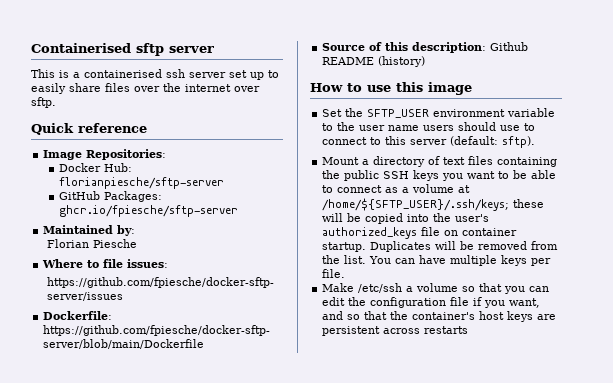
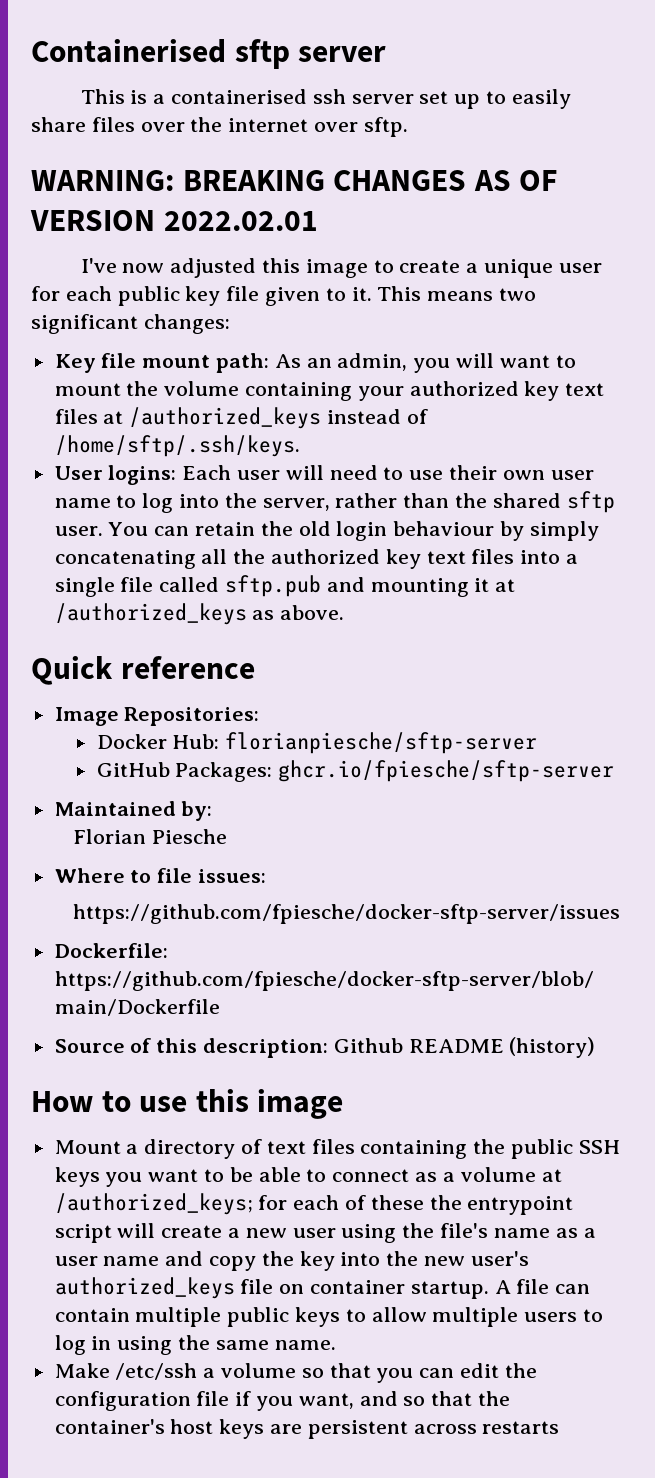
(56, 102) none -> [31,170,559,191] [30,210,318,231] [80,258,602,278] [31,286,537,306] [31,314,230,334] [54,353,576,373] [54,381,605,401] [54,407,428,429] [54,435,300,457] [54,465,594,485] [54,491,615,513] [54,521,599,541] [54,549,579,569] [54,575,516,597] [54,603,345,625] // WARNING: BREAKING CHANGES AS OF VERSION 2022.02.01 // I've now adjusted this image to create a unique user for each public key file given to it. This means two significant changes: // Key file mount path: As an admin, you will want to mount the volume containing your authorized key text files at /authorized_keys instead of /home/sftp/.ssh/keys. // User logins: Each user will need to use their own user name to log into the server, rather than the shared sftp user. You can retain the old login behaviour by simply concatenating all the authorized key text files into a single file called sftp.pub and mounting it at /authorized_keys as above.
[322,108,556,118] [322,122,536,131] [322,136,536,148] // Set the SFTP_USER environment variable to the user name users should use to connect to this server (default: sftp). -> (344, 1104) none
[322,198,545,211] [322,213,452,224] /home/${SFTP_USER}/.ssh/keys; these will be copied into the -> [54,1193,574,1215] [54,1223,596,1243] [54,1251,466,1271] /authorized_keys; for each of these the entrypoint script will create a new user using the file's name as a user name and copy the key into the new
[370,241,559,252] [322,255,552,266] [322,269,346,278] Duplicates will be removed from the list. You can have multiple keys per file. -> [494,1279,591,1294] [54,1307,604,1327] [54,1335,336,1355] A file can contain multiple public keys to allow multiple users to log in using the same name.

